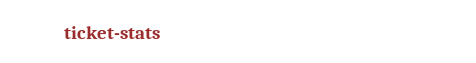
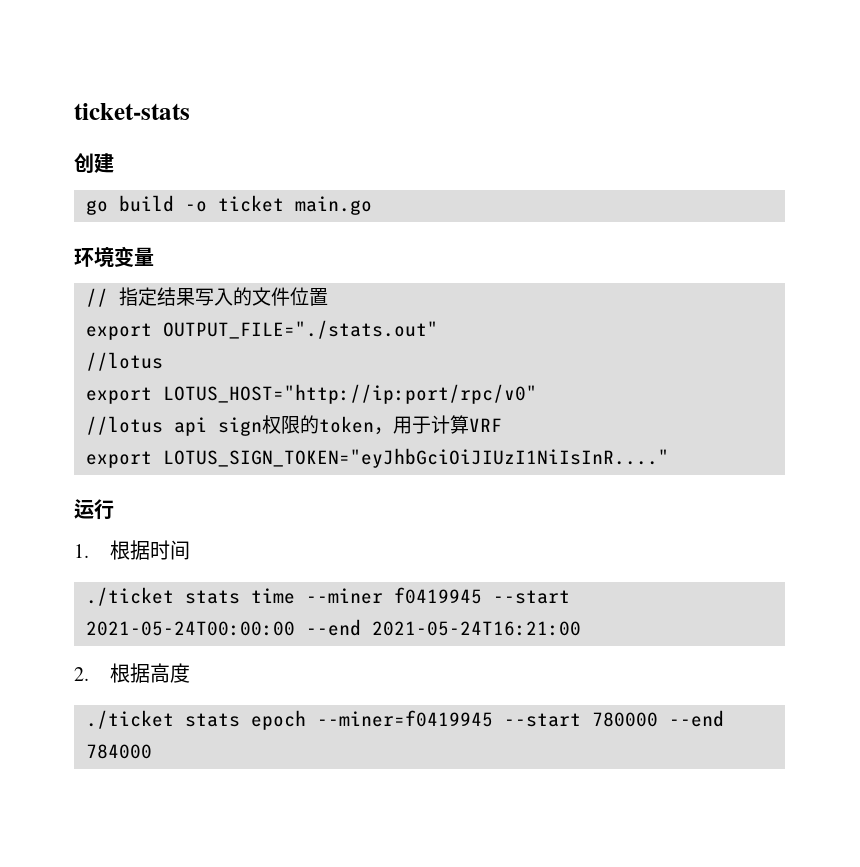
(160, 32) none -> [74,153,114,173] [86,195,372,215] [74,246,154,267] [86,287,328,307] [86,320,438,340] [86,352,163,371] [86,384,537,404] [86,415,502,436] [86,448,669,468] [74,499,114,520] [74,540,190,560] [86,587,570,606] [86,619,581,636] [74,663,190,683] [86,710,724,730] [86,744,152,759] // 创建 // go build -o ticket main.go // 环境变量 // // 指定结果写入的文件位置 // export OUTPUT_FILE="./stats.out" // //lotus // export LOTUS_HOST="http://ip:port/rpc/v0" // //lotus api sign权限的token，用于计算VRF // export LOTUS_SIGN_TOKEN="eyJhbGciOiJIUzI1NiIsInR...." // 运行 // 1.根据时间 // ./ticket stats time --miner f0419945 --start 2021-05-24T00:00:00 --end 2021-05-24T16:21:00 // 2.根据高度 // ./ticket stats epoch --miner=f0419945 --start 780000 --end 784000

